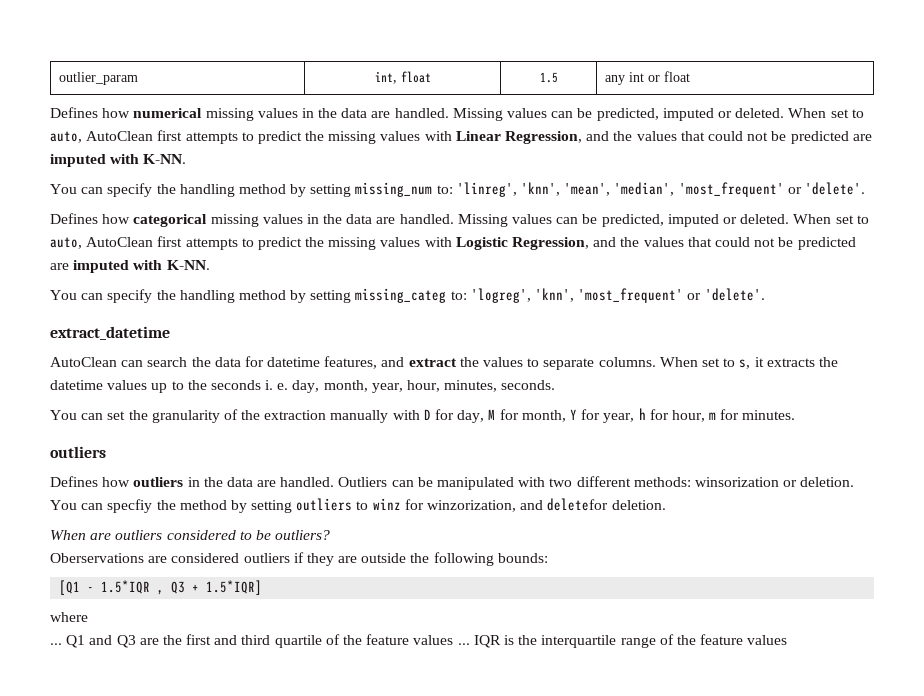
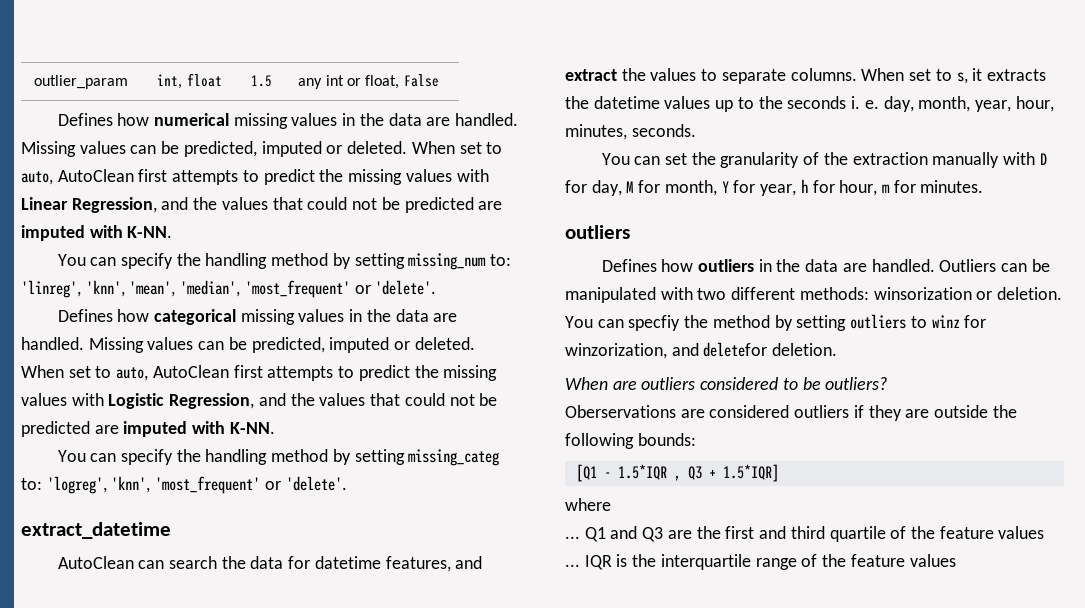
[663,71,690,82] float -> [365,74,439,89] float, False

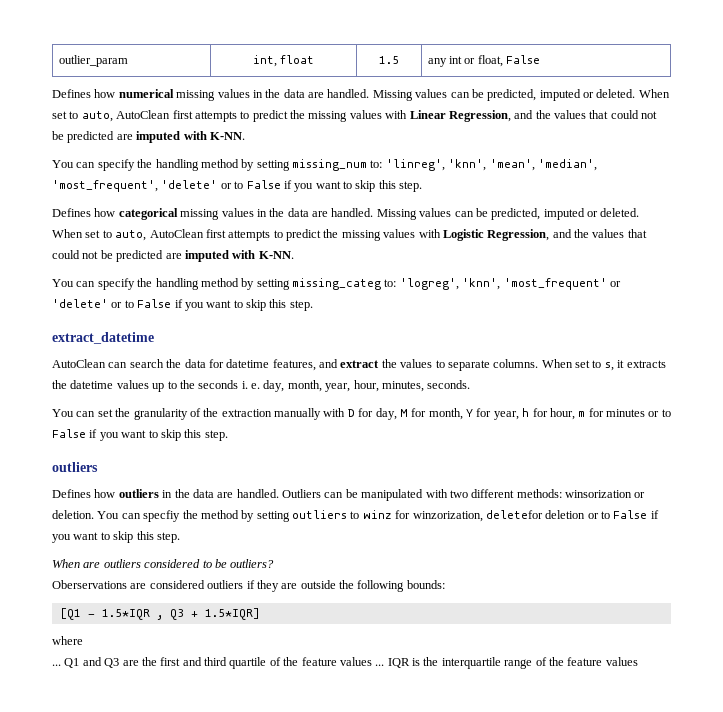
[244,280,437,298] 'most_frequent' or 'delete'. -> [52,180,423,192] 'most_frequent', 'delete' or to False if you want to skip this step.
[285,476,347,491] 'delete'. -> [52,299,313,311] 'delete' or to False if you want to skip this step.
[920,180,984,193] minutes. -> [606,409,671,417] [52,429,228,441] minutes or to False if you want to skip this step.
[671,342,838,357] and deletefor deletion. -> [485,510,659,519] [52,531,180,543] deletefor deletion or to False if you want to skip this step.

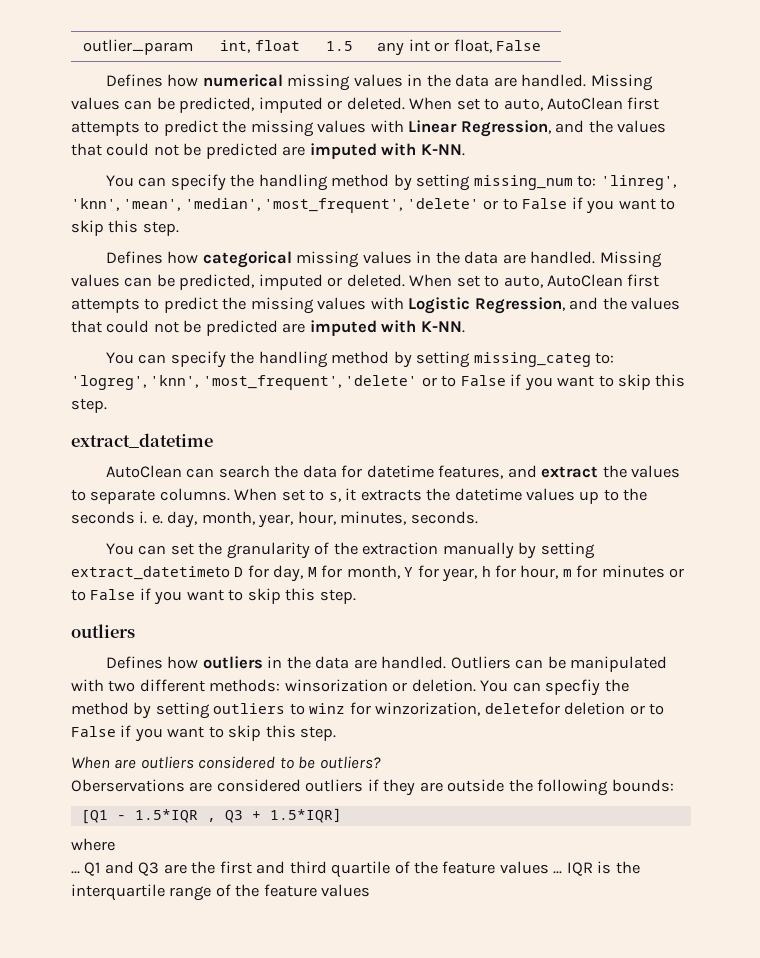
[503,278,621,290] 'most_frequent' or -> [202,375,341,390] 'most_frequent',
[323,408,346,417] with -> [518,542,595,559] [71,566,230,580] by setting extract_datetimeto

